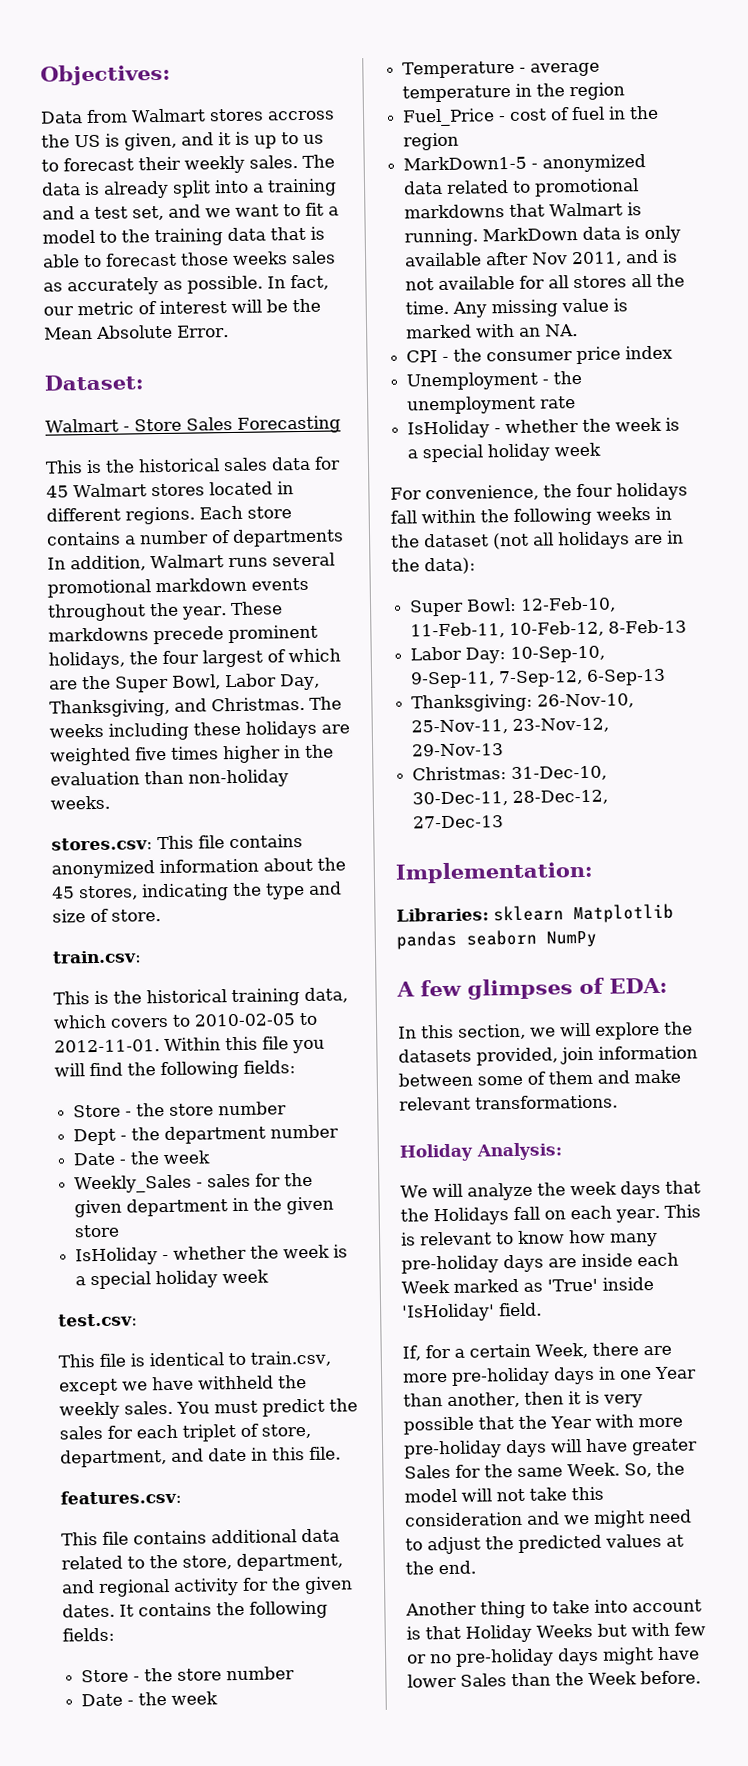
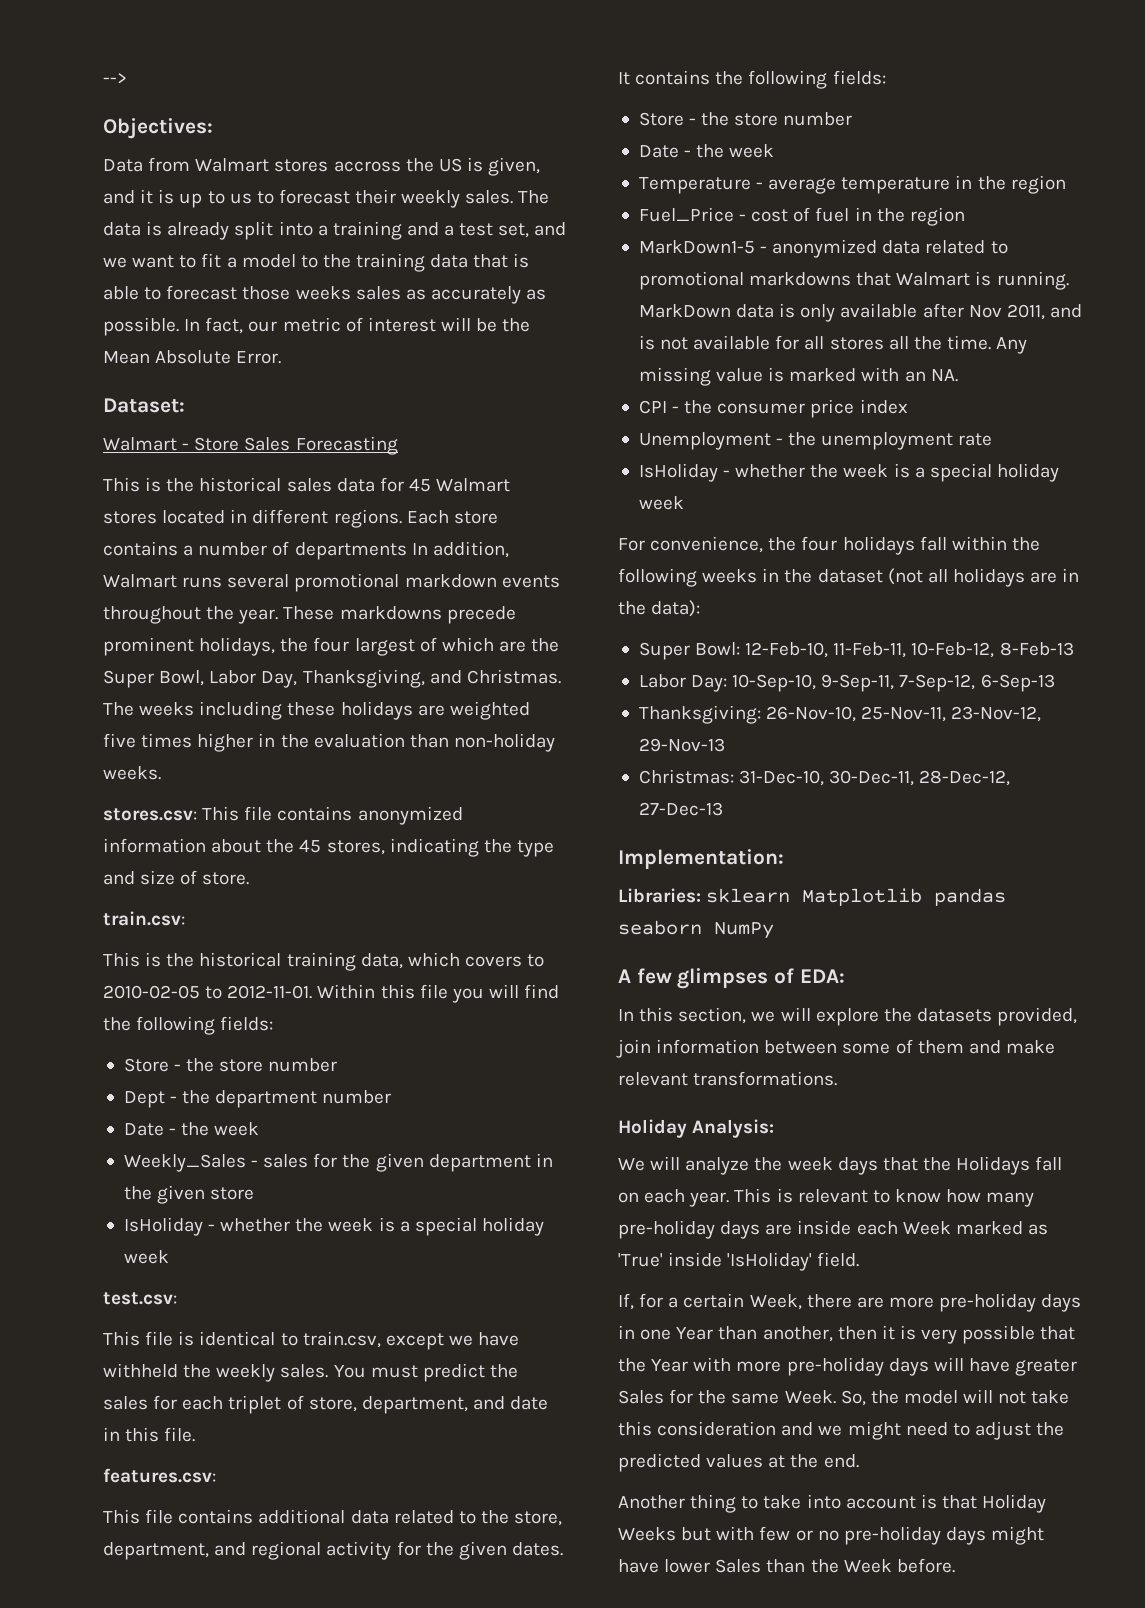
(40, 74) none -> [103,73,127,84] --> //

